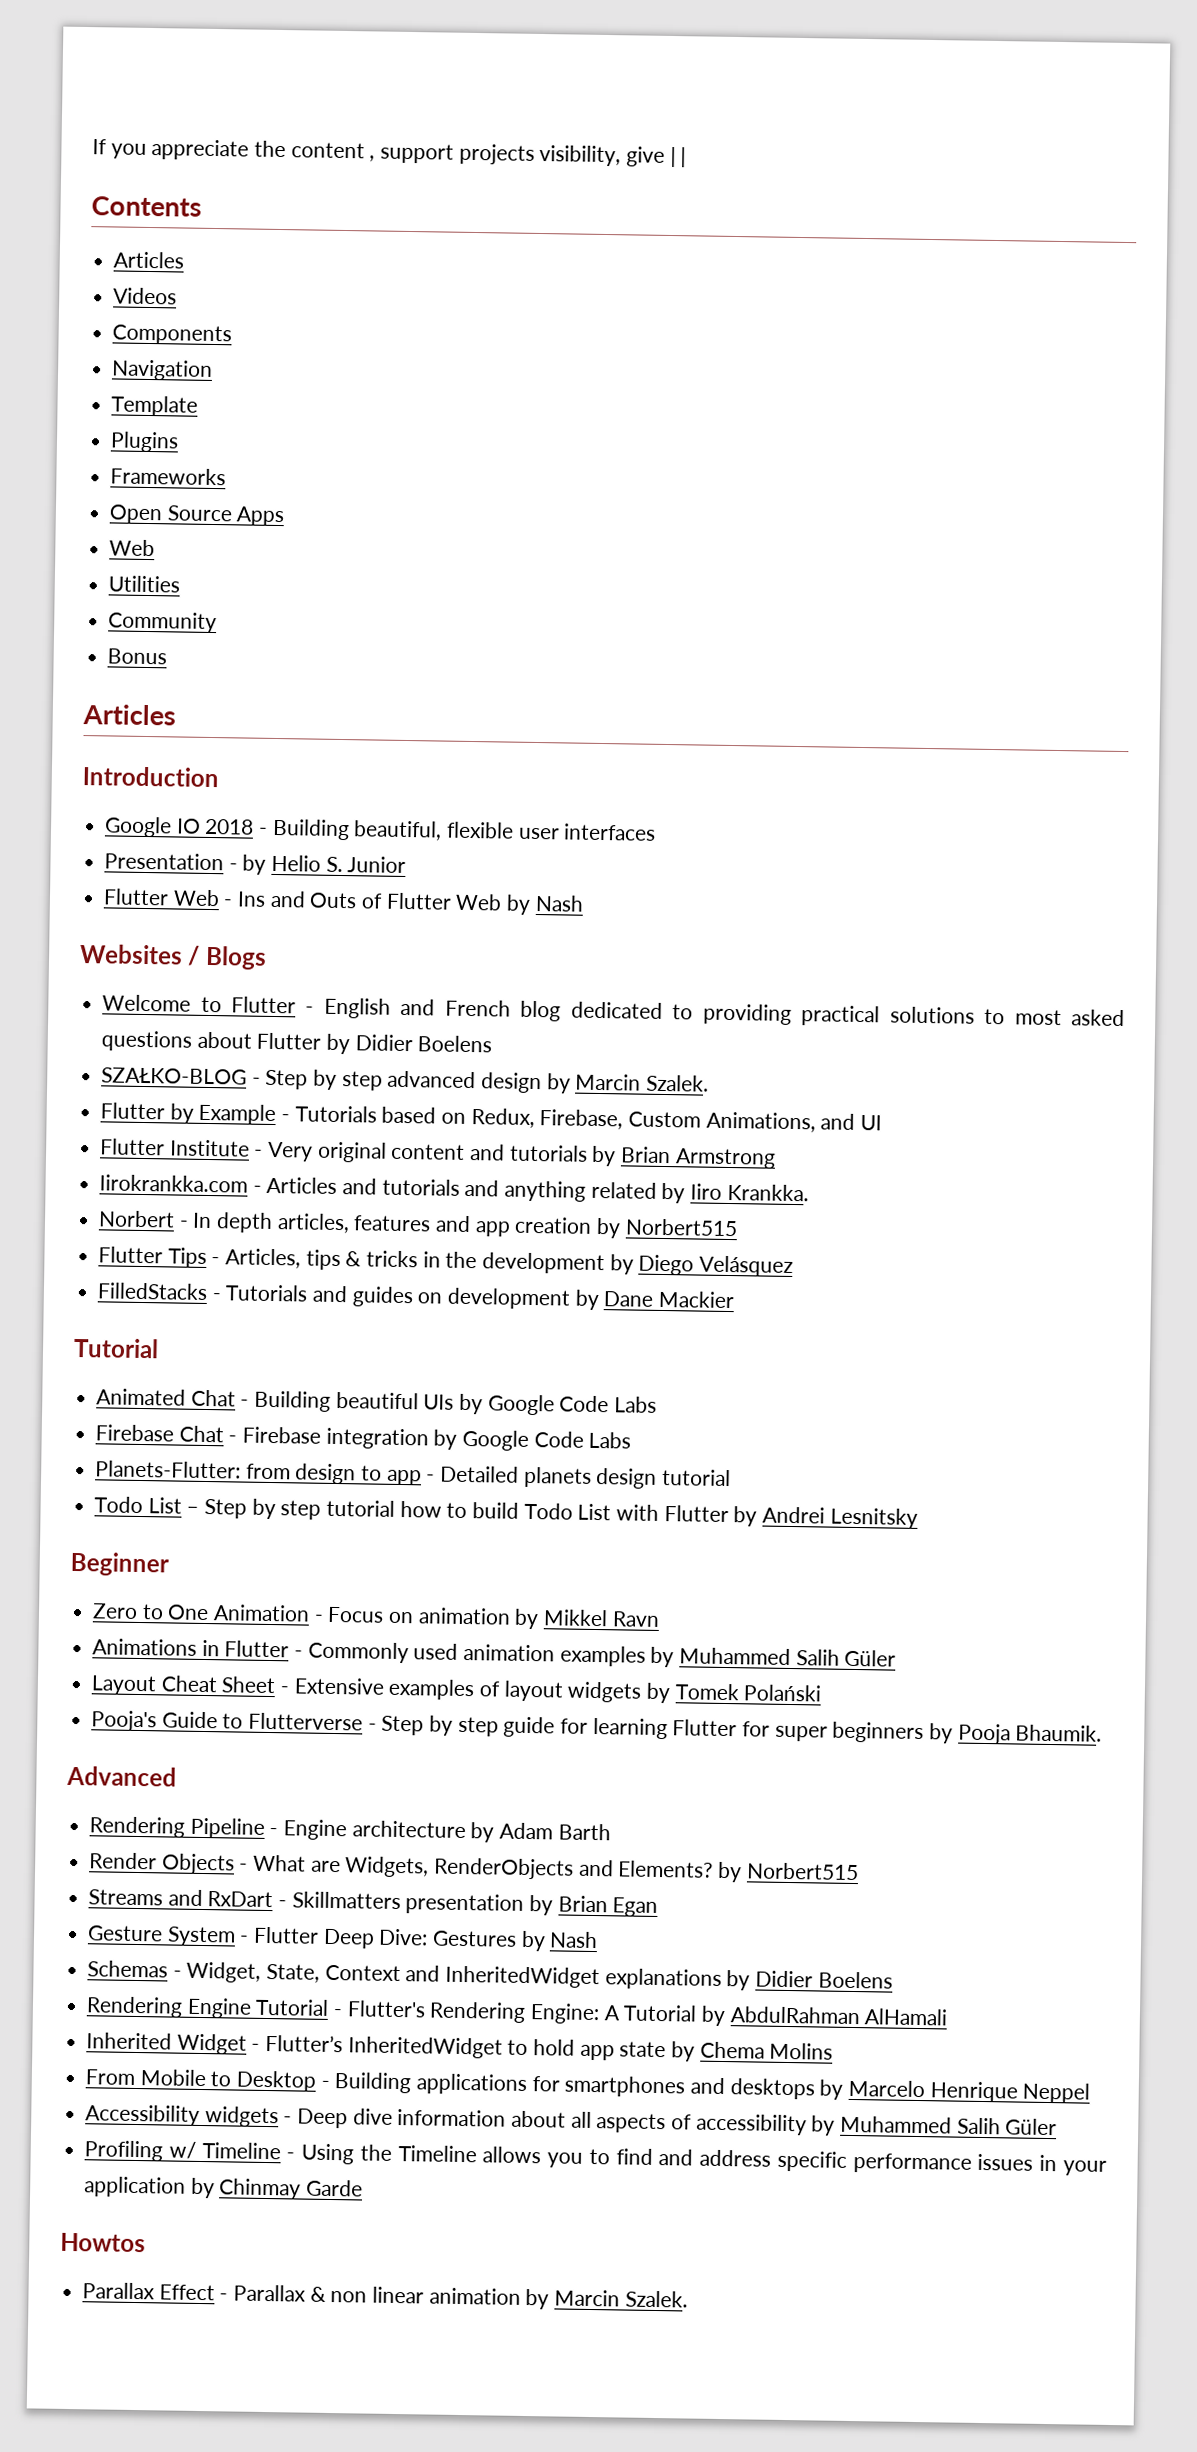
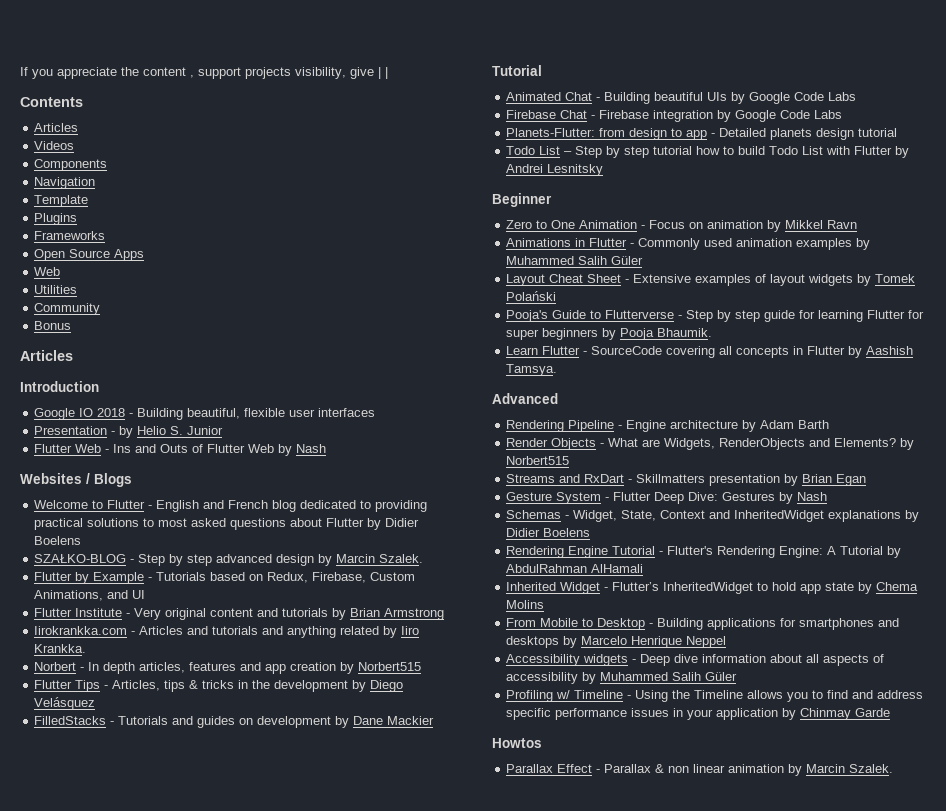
(1103, 1733) none -> [506,346,914,358] [506,364,558,376] // Learn Flutter - SourceCode covering all concepts in Flutter by Aashish Tamsya.

